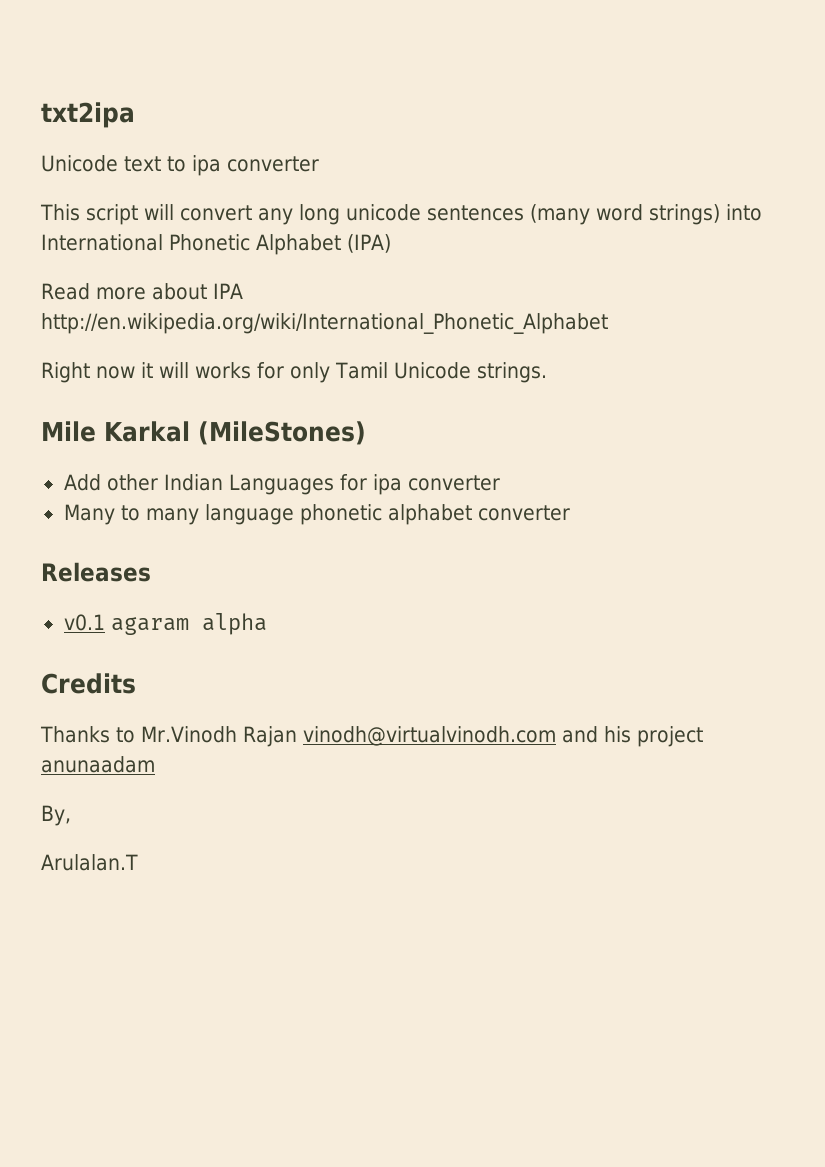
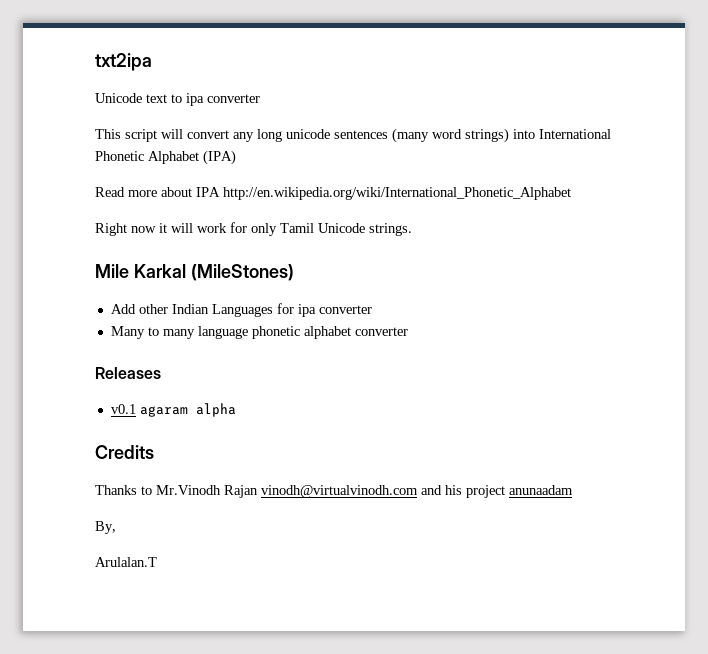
[195,362,251,379] works -> [197,223,227,233] work

